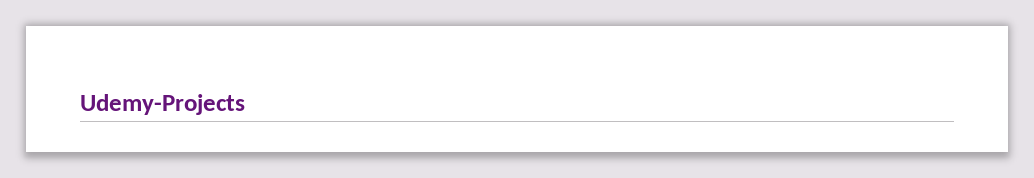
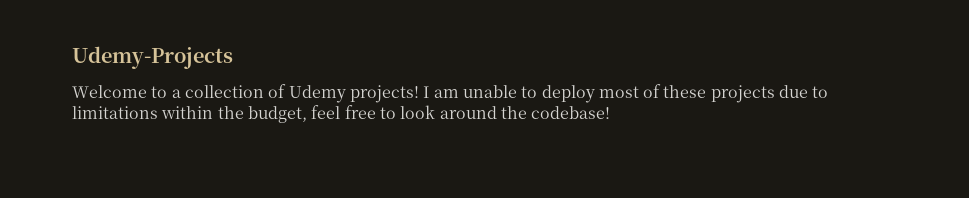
(245, 104) none -> [72,84,829,103] [72,105,611,123] // Welcome to a collection of Udemy projects! I am unable to deploy most of these projects due to limitations within the budget, feel free to look around the codebase!

